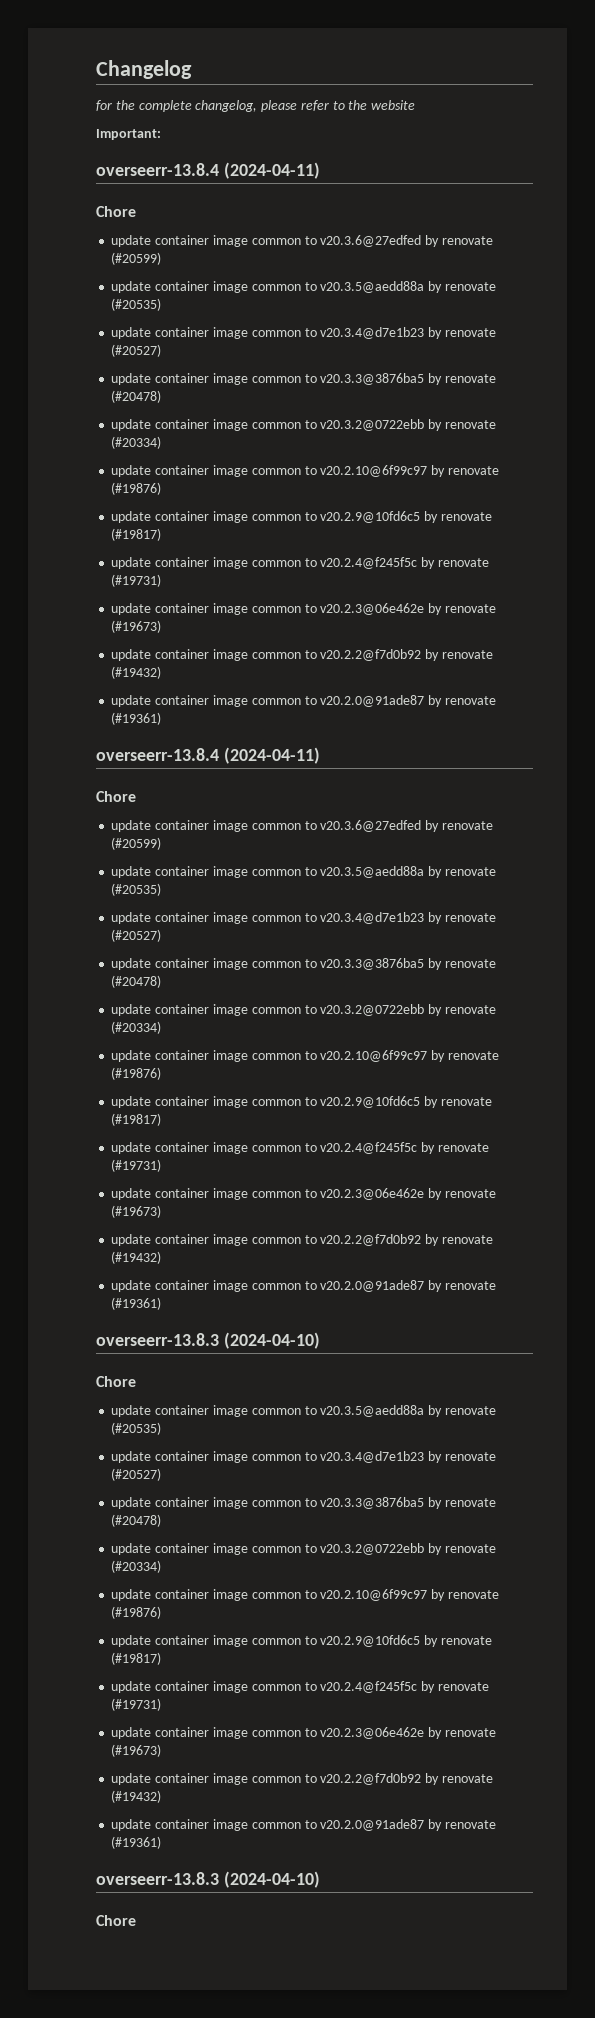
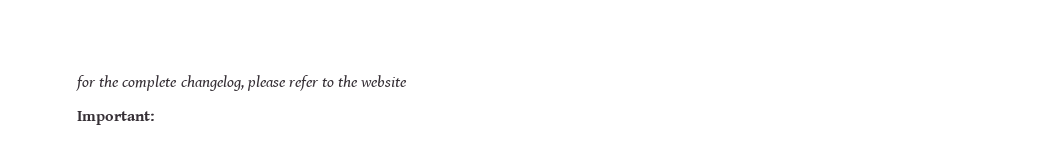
[96,60,192,79] Changelog // -> (76, 83) none
[96,162,320,179] [96,206,136,217] [111,235,493,247] [111,252,162,265] [111,281,496,293] [111,298,162,311] [111,327,496,339] [111,344,162,357] [111,373,496,385] [111,390,162,403] [111,419,496,431] [111,436,162,449] [111,465,499,477] [111,482,162,495] [111,511,492,523] [111,528,162,541] [111,557,489,569] [111,574,162,587] [111,603,496,615] [111,620,162,633] [111,649,493,661] [111,666,162,679] [111,695,496,707] [111,712,162,725] [96,747,320,764] [96,791,136,802] [111,820,493,832] [111,837,162,850] [111,866,496,878] [111,883,162,896] [111,912,496,924] [111,929,162,942] [111,958,496,970] [111,975,162,988] [111,1004,496,1016] [111,1021,162,1034] [111,1050,499,1062] [111,1067,162,1080] [111,1096,492,1108] [111,1113,162,1126] [111,1142,489,1154] [111,1159,162,1172] [111,1188,496,1200] [111,1205,162,1218] [111,1234,493,1246] [111,1251,162,1264] [111,1280,496,1292] [111,1297,162,1310] [96,1332,320,1349] [96,1376,136,1387] [111,1405,496,1417] [111,1422,162,1435] [111,1451,496,1463] [111,1468,162,1481] [111,1497,496,1509] [111,1514,162,1527] [111,1543,496,1555] [111,1560,162,1573] [111,1589,499,1601] [111,1606,162,1619] [111,1635,492,1647] [111,1652,162,1665] [111,1681,489,1693] [111,1698,162,1711] [111,1727,496,1739] [111,1744,162,1757] [111,1773,493,1785] [111,1790,162,1803] [111,1819,496,1831] [111,1836,162,1849] [96,1871,320,1888] [96,1915,136,1926] // overseerr-13.8.4 (2024-04-11) // Chore // update container image common to v20.3.6@27edfed by renovate (#20599) // update container image common to v20.3.5@aedd88a by renovate (#20535) // update container image common to v20.3.4@d7e1b23 by renovate (#20527) // update container image common to v20.3.3@3876ba5 by renovate (#20478) // update container image common to v20.3.2@0722ebb by renovate (#20334) // update container image common to v20.2.10@6f99c97 by renovate (#19876) // update container image common to v20.2.9@10fd6c5 by renovate (#19817) // update container image common to v20.2.4@f245f5c by renovate (#19731) // update container image common to v20.2.3@06e462e by renovate (#19673) // update container image common to v20.2.2@f7d0b92 by renovate (#19432) // update container image common to v20.2.0@91ade87 by renovate (#19361) // overseerr-13.8.4 (2024-04-11) // Chore // update container image common to v20.3.6@27edfed by renovate (#20599) // update container image common to v20.3.5@aedd88a by renovate (#20535) // update container image common to v20.3.4@d7e1b23 by renovate (#20527) // update container image common to v20.3.3@3876ba5 by renovate (#20478) // update container image common to v20.3.2@0722ebb by renovate (#20334) // update container image common to v20.2.10@6f99c97 by renovate (#19876) // update container image common to v20.2.9@10fd6c5 by renovate (#19817) // update container image common to v20.2.4@f245f5c by renovate (#19731) // update container image common to v20.2.3@06e462e by renovate (#19673) // update container image common to v20.2.2@f7d0b92 by renovate (#19432) // update container image common to v20.2.0@91ade87 by renovate (#19361) // overseerr-13.8.3 (2024-04-10) // Chore // update container image common to v20.3.5@aedd88a by renovate (#20535) // update container image common to v20.3.4@d7e1b23 by renovate (#20527) // update container image common to v20.3.3@3876ba5 by renovate (#20478) // update container image common to v20.3.2@0722ebb by renovate (#20334) // update container image common to v20.2.10@6f99c97 by renovate (#19876) // update container image common to v20.2.9@10fd6c5 by renovate (#19817) // update container image common to v20.2.4@f245f5c by renovate (#19731) // update container image common to v20.2.3@06e462e by renovate (#19673) // update container image common to v20.2.2@f7d0b92 by renovate (#19432) // update container image common to v20.2.0@91ade87 by renovate (#19361) // overseerr-13.8.3 (2024-04-10) // Chore -> (155, 118) none

